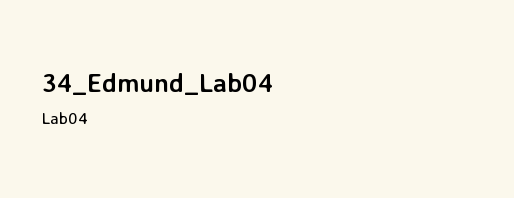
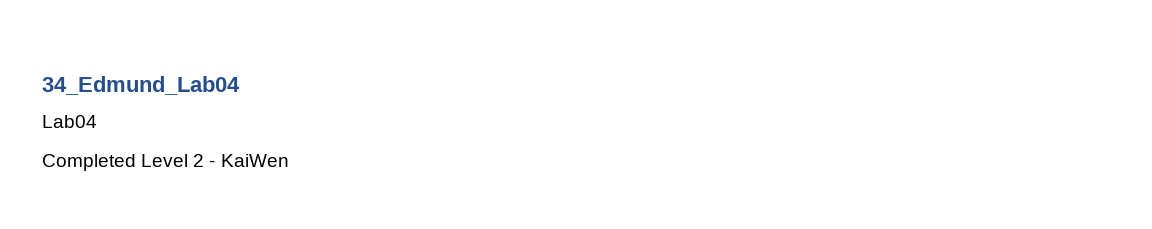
(88, 118) none -> [42,154,289,171] // Completed Level 2 - KaiWen

